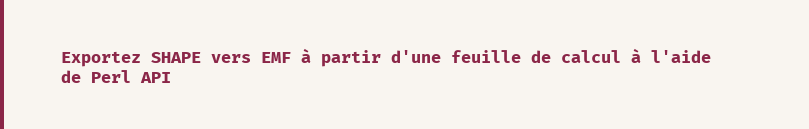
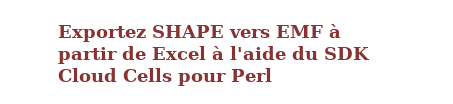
[391,48,711,63] [61,70,171,83] d'une feuille de calcul à l'aide de Perl API -> [122,46,370,60] [58,68,272,86] de Excel à l'aide du SDK Cloud Cells pour Perl

